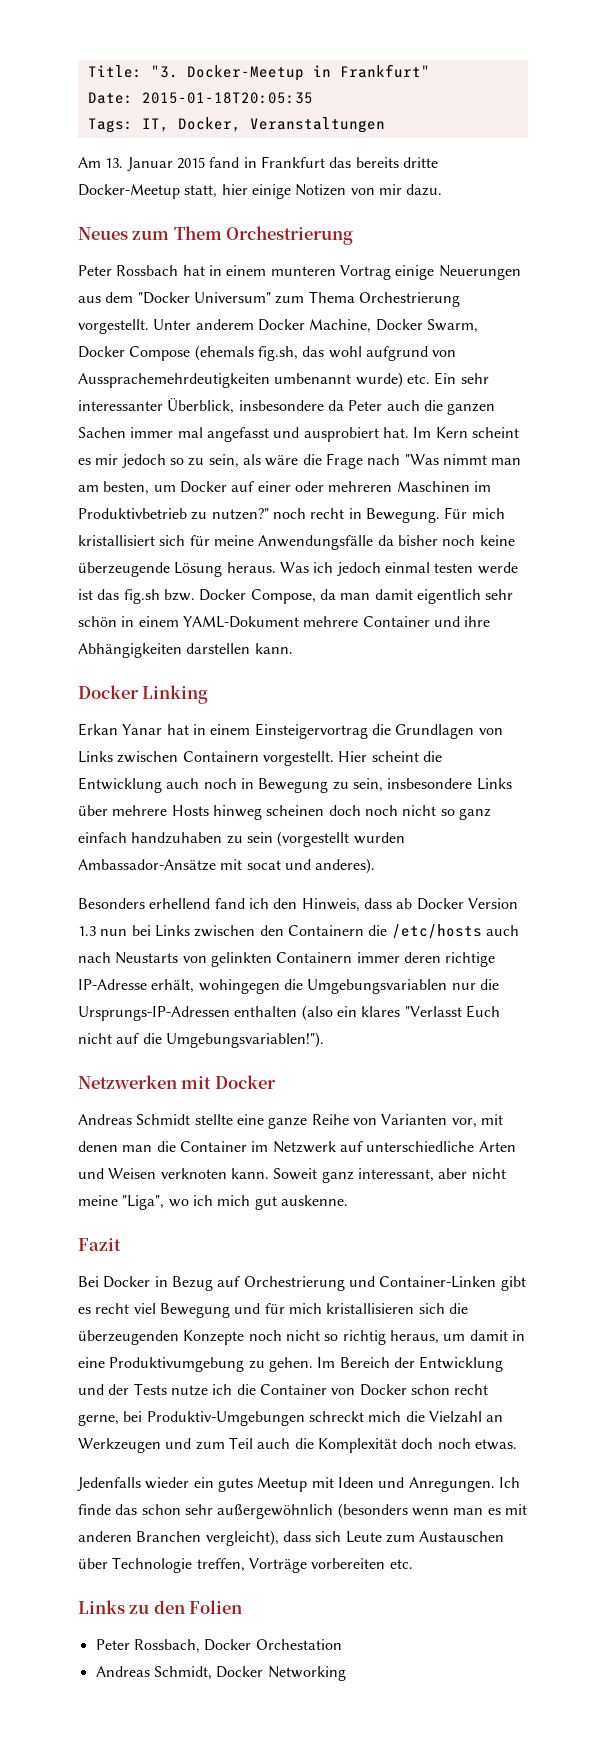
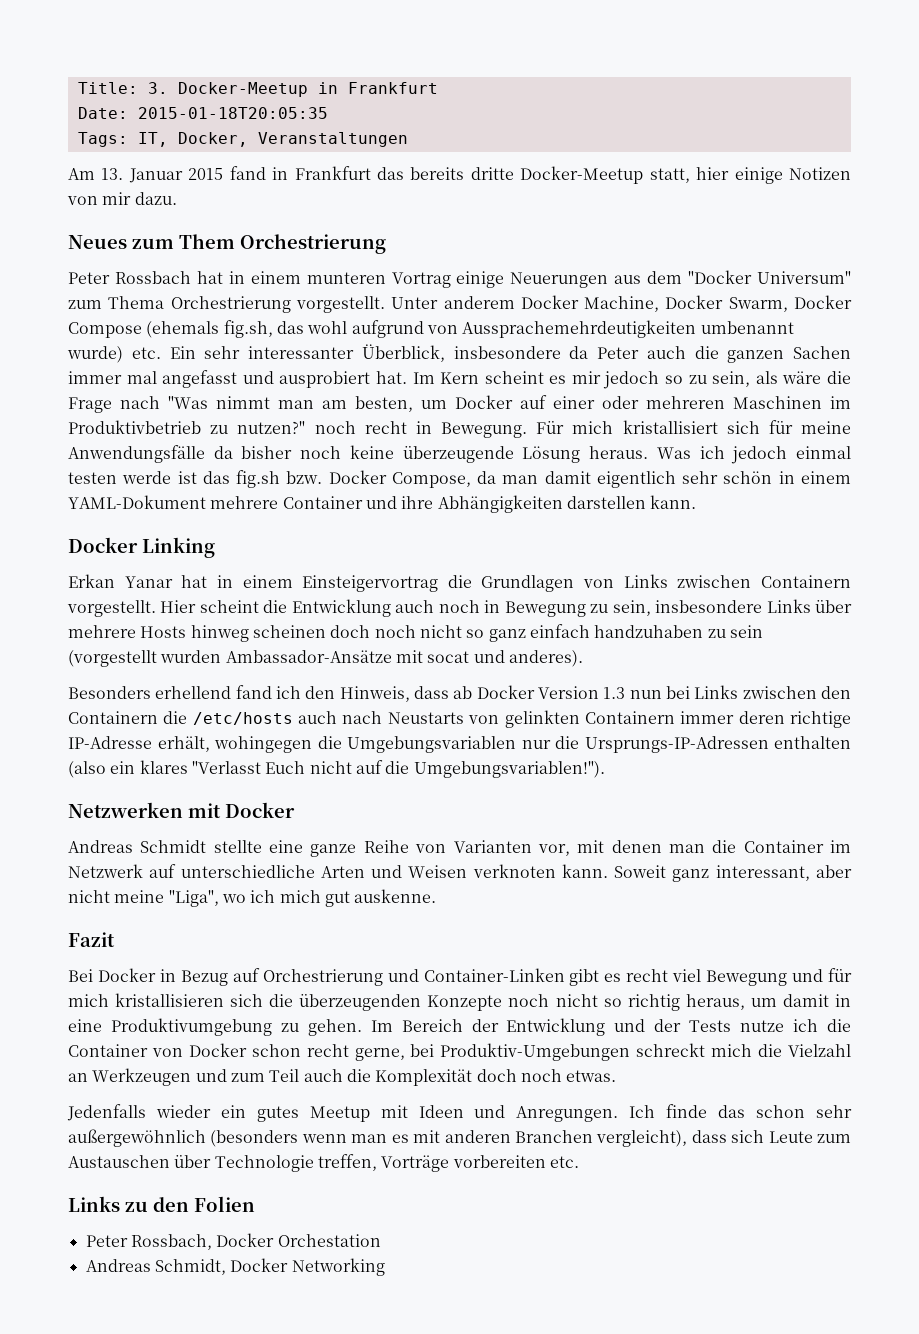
[150,65,178,78] "3. -> [147,82,168,94] 3.
[339,64,430,78] Frankfurt" -> [347,82,438,94] Frankfurt

